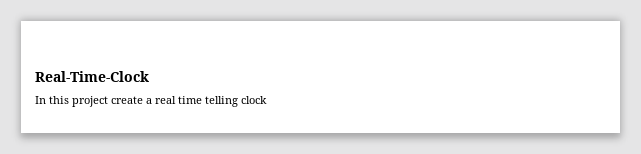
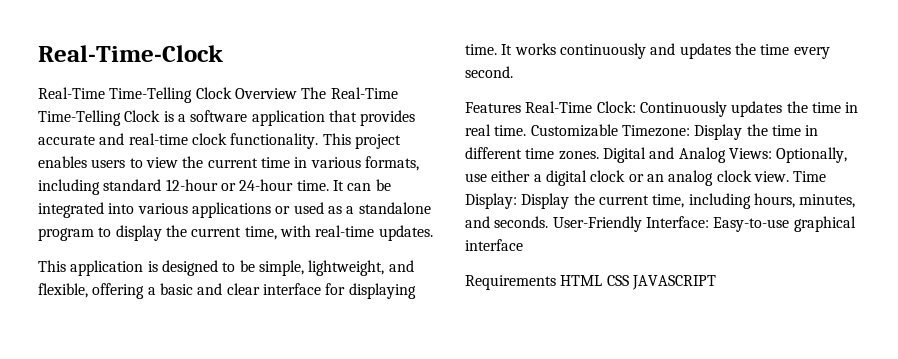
[35,96,267,107] In this project create a real time telling clock -> [38,87,398,103] [38,110,416,126] [38,133,401,149] [38,156,419,171] [38,179,391,195] [38,202,431,218] [38,225,433,241] [38,260,414,276] [38,283,416,299] [465,43,830,59] [465,66,513,78] [465,101,859,117] [465,124,819,140] [465,147,848,163] [465,170,827,186] [465,193,856,209] [465,216,856,232] [465,239,523,251] [465,275,716,290] Real-Time Time-Telling Clock Overview The Real-Time Time-Telling Clock is a software application that provides accurate and real-time clock functionality. This project enables users to view the current time in various formats, including standard 12-hour or 24-hour time. It can be integrated into various applications or used as a standalone program to display the current time, with real-time updates. // This application is designed to be simple, lightweight, and flexible, offering a basic and clear interface for displaying time. It works continuously and updates the time every second. // Features Real-Time Clock: Continuously updates the time in real time. Customizable Timezone: Display the time in different time zones. Digital and Analog Views: Optionally, use either a digital clock or an analog clock view. Time Display: Display the current time, including hours, minutes, and seconds. User-Friendly Interface: Easy-to-use graphical interface // Requirements HTML CSS JAVASCRIPT

